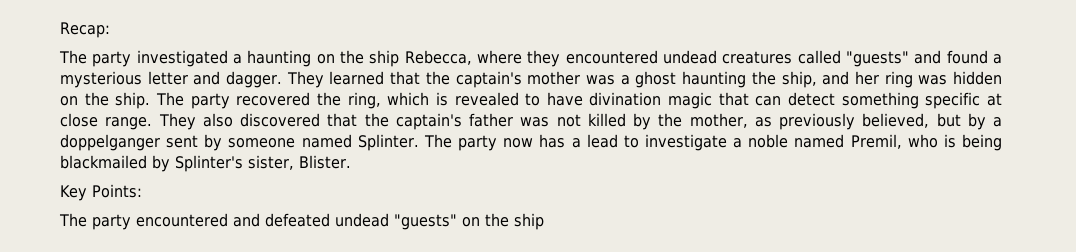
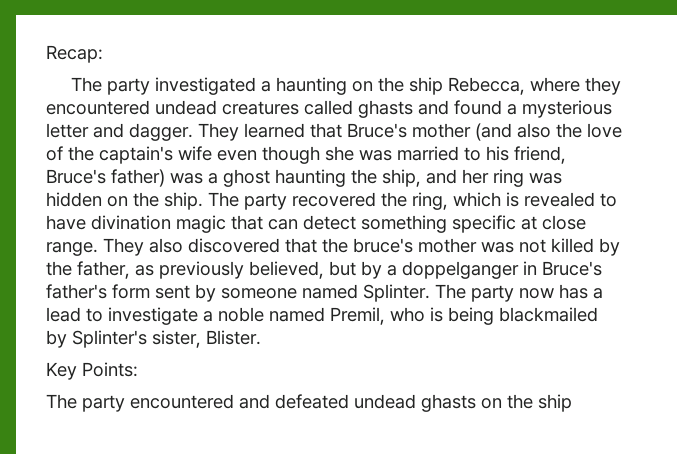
[846,51,909,67] "guests" -> [358,100,413,118] ghasts
[425,71,581,88] the captain's mother -> [347,123,622,141] [46,146,566,164] [46,169,165,187] Bruce's mother (and also the love of the captain's wife even though she was married to his friend, Bruce's father)
[395,113,513,130] captain's father -> [353,238,477,253] bruce's mother
[689,113,748,128] mother, -> [77,261,130,279] father,
(160, 142) none -> [523,261,602,276] [46,284,150,299] in Bruce's father's form
[394,214,457,230] "guests" -> [421,394,476,412] ghasts

